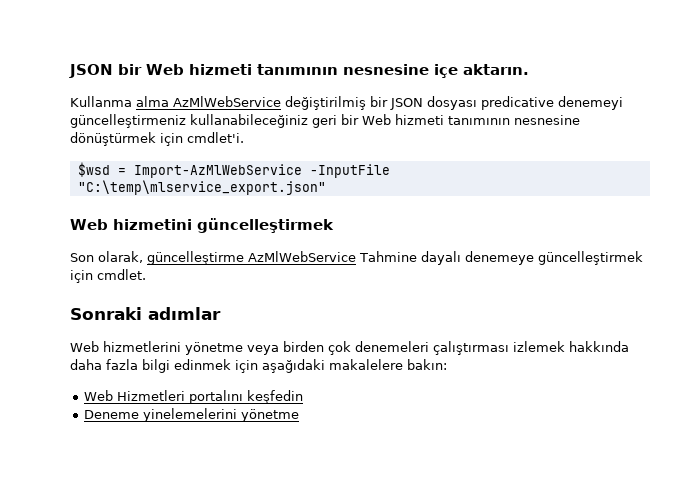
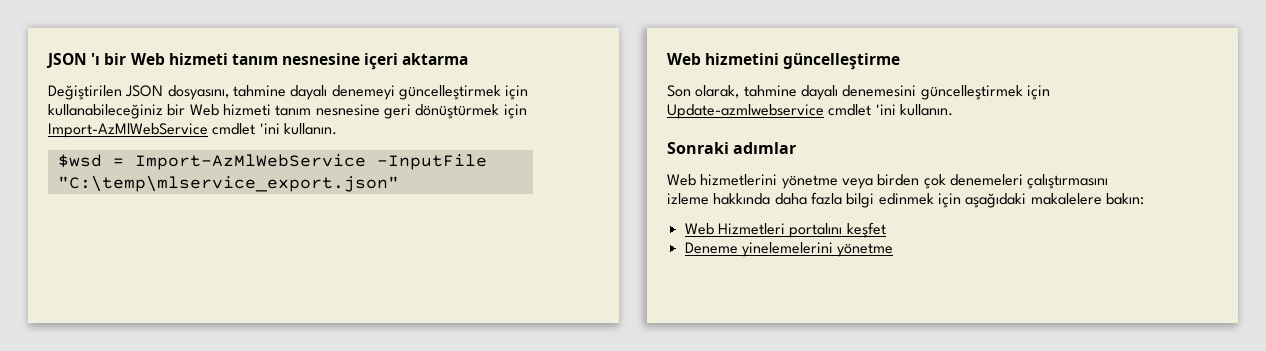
[69,64,529,78] [70,96,623,110] [70,114,580,128] [70,132,244,146] JSON bir Web hizmeti tanımının nesnesine içe aktarın. // Kullanma alma AzMlWebService değiştirilmiş bir JSON dosyası predicative denemeyi güncelleştirmeniz kullanabileceğiniz geri bir Web hizmeti tanımının nesnesine dönüştürmek için cmdlet'i. -> [46,53,469,70] [48,85,529,100] [48,104,527,119] [48,123,337,138] JSON 'ı bir Web hizmeti tanım nesnesine içeri aktarma // Değiştirilen JSON dosyasını, tahmine dayalı denemeyi güncelleştirmek için kullanabileceğiniz bir Web hizmeti tanım nesnesine geri dönüştürmek için Import-AzMlWebService cmdlet 'ini kullanın.
[197,218,334,233] güncelleştirmek -> [783,53,901,70] güncelleştirme
[147,251,643,265] [70,269,146,283] güncelleştirme AzMlWebService Tahmine dayalı denemeye güncelleştirmek için cmdlet. -> [743,85,1050,100] [667,104,953,119] tahmine dayalı denemesini güncelleştirmek için Update-azmlwebservice cmdlet 'ini kullanın.
[433,341,565,355] çalıştırması izlemek -> [1027,174,1109,189] [667,193,709,205] çalıştırmasını izleme
[247,390,304,404] keşfedin -> [846,222,886,238] keşfet

